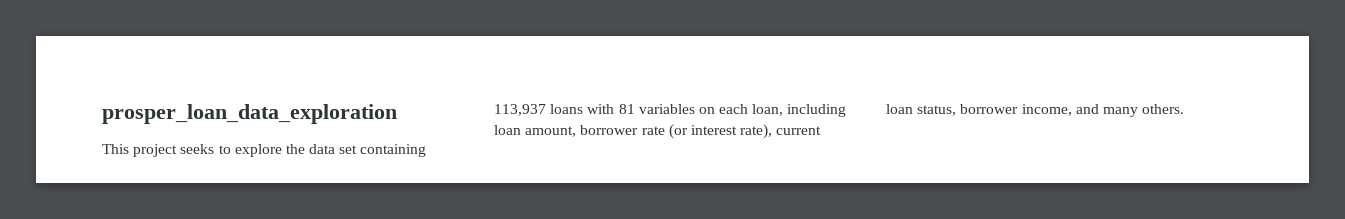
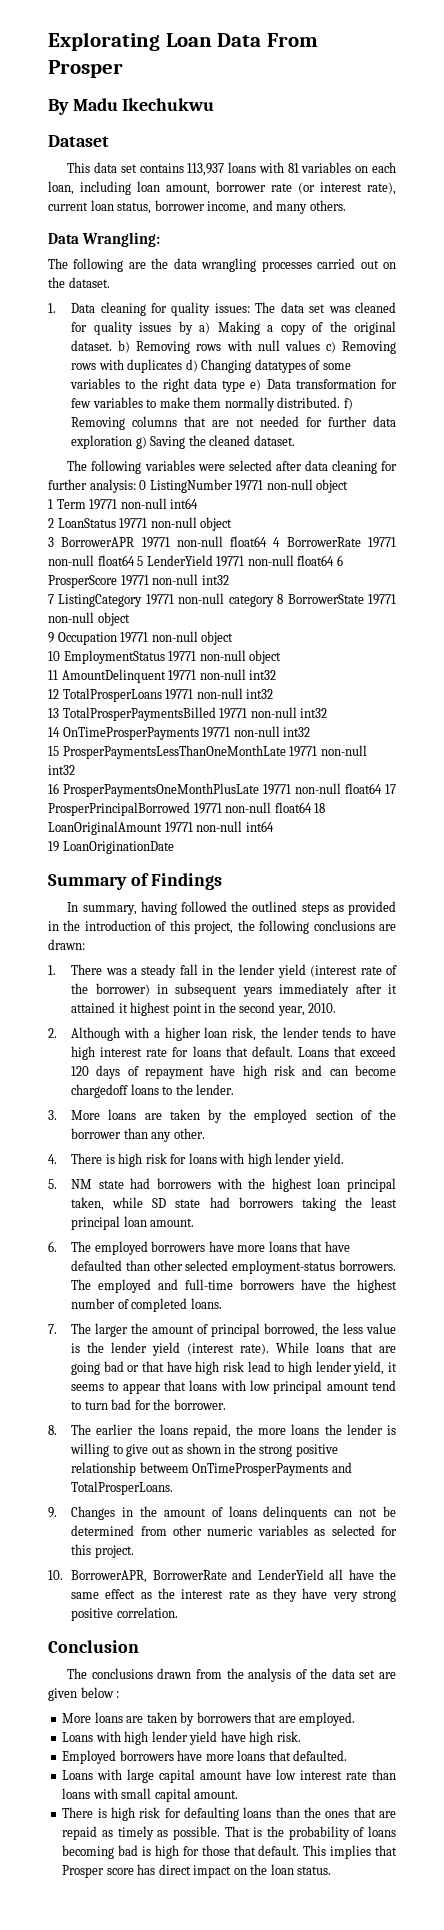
[102,104,397,124] [102,144,427,157] prosper_loan_data_exploration // This project seeks to explore the data set containing -> [48,32,318,51] [48,60,123,78] [48,98,215,115] [48,135,109,147] [67,162,184,173] Explorating Loan Data From Prosper // By Madu Ikechukwu // Dataset // This data set contains
(1185, 109) none -> [48,232,161,247] [48,258,397,272] [48,277,110,288] [48,302,396,316] [71,321,396,335] [71,340,396,354] [71,359,351,373] [70,378,397,392] [71,397,353,411] [71,416,396,430] [71,435,295,449] [67,460,397,474] [48,479,349,493] [48,498,199,510] [48,517,233,531] [48,536,396,548] [48,555,343,567] [48,574,229,588] [48,593,396,607] [48,612,130,626] [48,631,234,645] [48,650,282,664] [48,669,277,683] [48,688,274,702] [48,707,328,721] [48,726,311,740] [48,745,367,759] [48,765,75,775] [48,783,396,797] [48,802,326,816] [48,821,274,835] [48,841,174,854] [48,873,223,890] [67,901,396,915] [48,920,396,934] [48,939,85,950] [48,964,397,978] [71,983,397,997] [71,1002,337,1016] [48,1027,396,1041] [71,1046,396,1060] [71,1065,396,1079] [71,1084,235,1098] [48,1109,397,1123] [71,1128,205,1142] [48,1153,344,1167] [48,1178,396,1192] [71,1197,397,1211] [71,1216,195,1230] [48,1241,350,1255] [71,1260,396,1274] [71,1279,397,1293] [71,1298,222,1312] [48,1323,396,1337] [71,1342,396,1356] [71,1361,397,1375] [71,1380,396,1394] [71,1399,226,1410] [48,1424,396,1438] [70,1443,338,1457] [71,1462,352,1476] [71,1481,174,1495] [48,1506,396,1520] [71,1525,397,1536] [71,1544,134,1558] [48,1569,396,1583] [71,1588,396,1602] [71,1607,178,1621] [48,1640,139,1653] [67,1668,396,1682] [48,1687,120,1701] [62,1712,356,1726] [62,1731,301,1745] [62,1750,348,1764] [62,1769,396,1783] [62,1788,239,1802] [62,1807,396,1821] [62,1826,396,1840] [62,1845,397,1859] [62,1864,332,1878] // Data Wrangling: // The following are the data wrangling processes carried out on the dataset. // 1. Data cleaning for quality issues: The data set was cleaned for quality issues by a) Making a copy of the original dataset. b) Removing rows with null values c) Removing rows with duplicates d) Changing datatypes of some variables to the right data type e) Data transformation for few variables to make them normally distributed. f) Removing columns that are not needed for further data exploration g) Saving the cleaned dataset. // The following variables were selected after data cleaning for further analysis: 0 ListingNumber 19771 non-null object // 1 Term 19771 non-null int64 // 2 LoanStatus 19771 non-null object // 3 BorrowerAPR 19771 non-null float64 4 BorrowerRate 19771 non-null float64 5 LenderYield 19771 non-null float64 6 ProsperScore 19771 non-null int32 // 7 ListingCategory 19771 non-null category 8 BorrowerState 19771 non-null object // 9 Occupation 19771 non-null object // 10 EmploymentStatus 19771 non-null object // 11 AmountDelinquent 19771 non-null int32 // 12 TotalProsperLoans 19771 non-null int32 // 13 TotalProsperPaymentsBilled 19771 non-null int32 // 14 OnTimeProsperPayments 19771 non-null int32 // 15 ProsperPaymentsLessThanOneMonthLate 19771 non-null int32 // 16 ProsperPaymentsOneMonthPlusLate 19771 non-null float64 17 ProsperPrincipalBorrowed 19771 non-null float64 18 LoanOriginalAmount 19771 non-null int64 // 19 LoanOriginationDate // Summary of Findings // In summary, having followed the outlined steps as provided in the introduction of this project, the following conclusions are drawn: // 1. There was a steady fall in the lender yield (interest rate of the borrower) in subsequent years immediately after it attained it highest point in the second year, 2010. // 2. Although with a higher loan risk, the lender tends to have high interest rate for loans that default. Loans that exceed 120 days of repayment have high risk and can become chargedoff loans to the lender. // 3. More loans are taken by the employed section of the borrower than any other. // 4. There is high risk for loans with high lender yield. // 5. NM state had borrowers with the highest loan principal taken, while SD state had borrowers taking the least principal loan amount. // 6. The employed borrowers have more loans that have defaulted than other selected employment-status borrowers. The employed and full-time borrowers have the highest number of completed loans. // 7. The larger the amount of principal borrowed, the less value is the lender yield (interest rate). While loans that are going bad or that have high risk lead to high lender yield, it seems to appear that loans with low principal amount tend to turn bad for the borrower. // 8. The earlier the loans repaid, the more loans the lender is willing to give out as shown in the strong positive relationship betweem OnTimeProsperPayments and TotalProsperLoans. // 9. Changes in the amount of loans delinquents can not be determined from other numeric variables as selected for this project. // 10. BorrowerAPR, BorrowerRate and LenderYield all have the same effect as the interest rate as they have very strong positive correlation. // Conclusion // The conclusions drawn from the analysis of the data set are given below : // More loans are taken by borrowers that are employed. // Loans with high lender yield have high risk. // Employed borrowers have more loans that defaulted. // Loans with large capital amount have low interest rate than loans with small capital amount. // There is high risk for defaulting loans than the ones that are repaid as timely as possible. That is the probability of loans becoming bad is high for those that default. This implies that Prosper score has direct impact on the loan status.

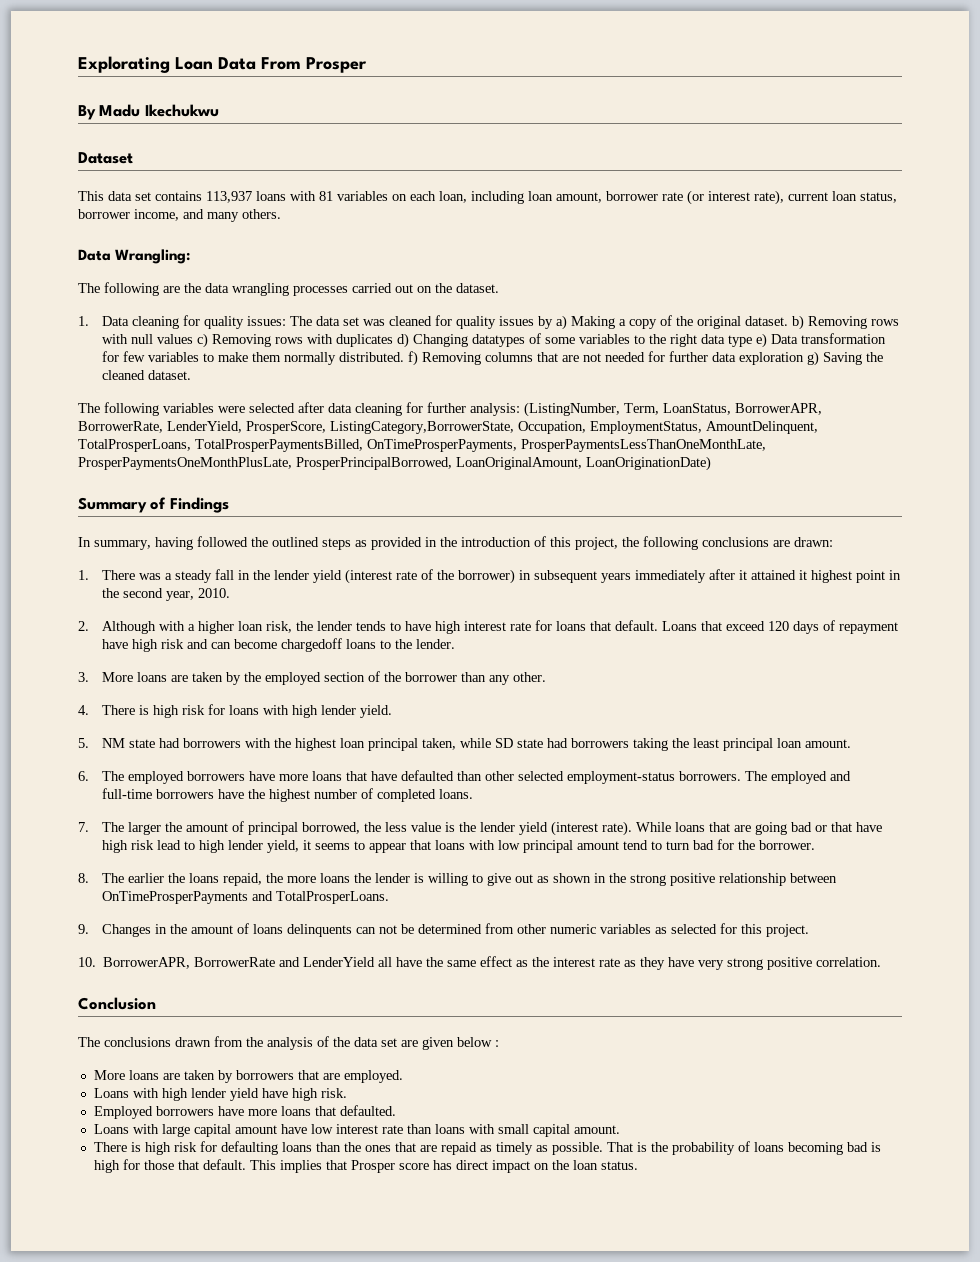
[139,479,349,493] [48,498,199,510] [48,517,233,531] [48,536,396,548] [48,555,343,567] [48,574,229,588] [48,593,396,607] [48,612,130,626] [48,631,234,645] [48,650,282,664] [48,669,277,683] [48,688,274,702] [48,707,328,721] [48,726,311,740] [48,745,367,759] [48,765,75,775] [48,783,396,797] [48,802,326,816] [48,821,274,835] [48,841,174,854] 0 ListingNumber 19771 non-null object // 1 Term 19771 non-null int64 // 2 LoanStatus 19771 non-null object // 3 BorrowerAPR 19771 non-null float64 4 BorrowerRate 19771 non-null float64 5 LenderYield 19771 non-null float64 6 ProsperScore 19771 non-null int32 // 7 ListingCategory 19771 non-null category 8 BorrowerState 19771 non-null object // 9 Occupation 19771 non-null object // 10 EmploymentStatus 19771 non-null object // 11 AmountDelinquent 19771 non-null int32 // 12 TotalProsperLoans 19771 non-null int32 // 13 TotalProsperPaymentsBilled 19771 non-null int32 // 14 OnTimeProsperPayments 19771 non-null int32 // 15 ProsperPaymentsLessThanOneMonthLate 19771 non-null int32 // 16 ProsperPaymentsOneMonthPlusLate 19771 non-null float64 17 ProsperPrincipalBorrowed 19771 non-null float64 18 LoanOriginalAmount 19771 non-null int64 // 19 LoanOriginationDate -> [524,402,822,417] [78,421,818,434] [78,439,766,452] [78,456,711,471] (ListingNumber, Term, LoanStatus, BorrowerAPR, BorrowerRate, LenderYield, ProsperScore, ListingCategory,BorrowerState, Occupation, EmploymentStatus, AmountDelinquent, TotalProsperLoans, TotalProsperPaymentsBilled, OnTimeProsperPayments, ProsperPaymentsLessThanOneMonthLate, ProsperPaymentsOneMonthPlusLate, ProsperPrincipalBorrowed, LoanOriginalAmount, LoanOriginationDate)
[139,1462,189,1473] betweem -> [789,873,837,883] between

